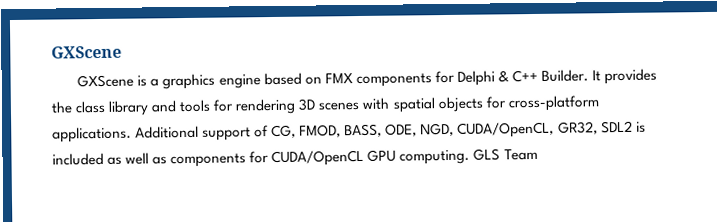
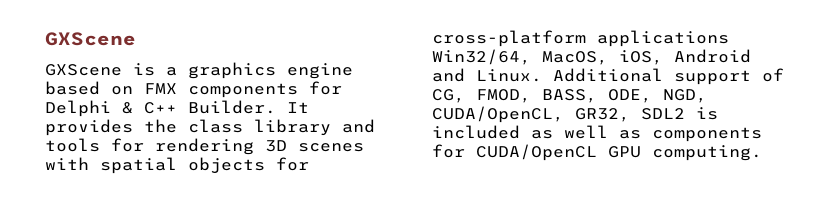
[52,126,132,143] applications. -> [597,30,729,47] [432,49,751,65] [432,68,542,82] applications Win32/64, MacOS, iOS, Android and Linux.
[473,148,538,161] GLS Team -> (762, 153) none

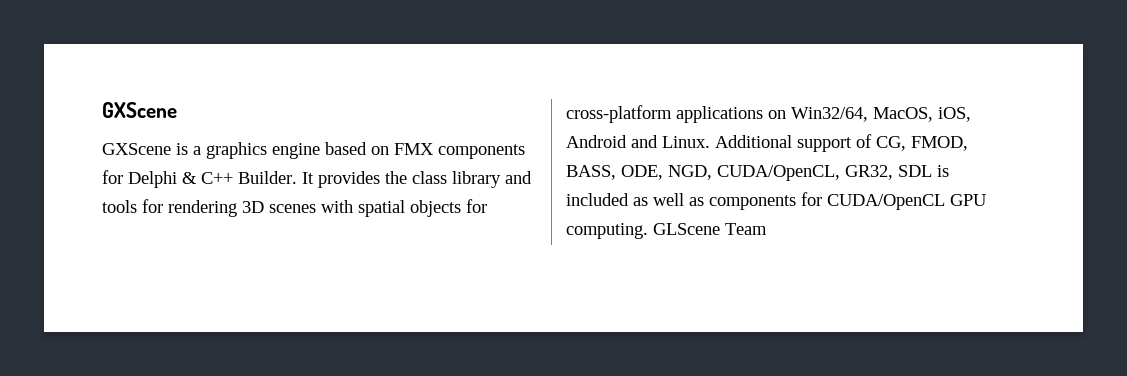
(729, 38) none -> [768,110,786,119] on
[641,108,685,120] SDL2 -> [898,165,932,177] SDL
(762, 153) none -> [653,223,767,235] GLScene Team

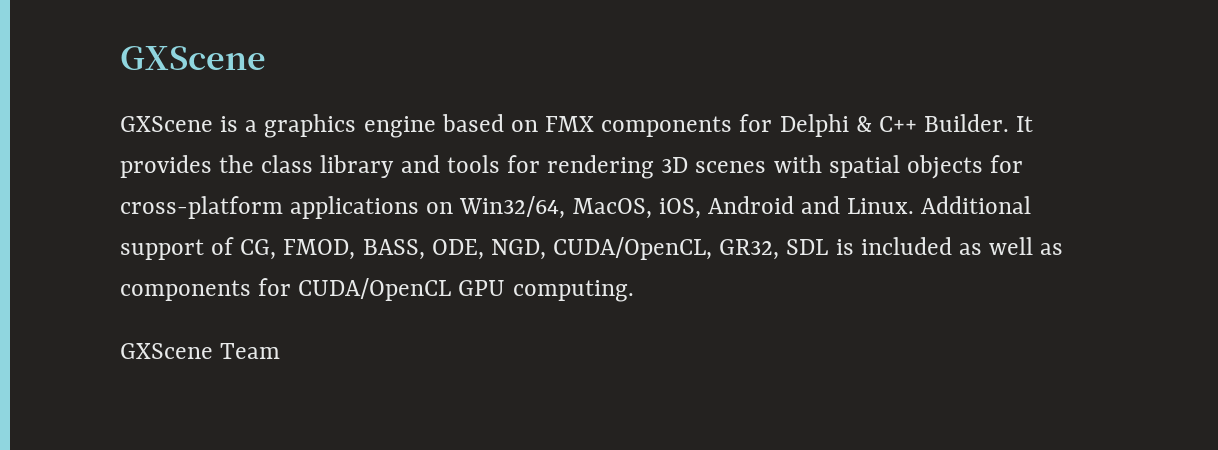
[653,223,720,235] GLScene -> [120,343,213,359] // GXScene

